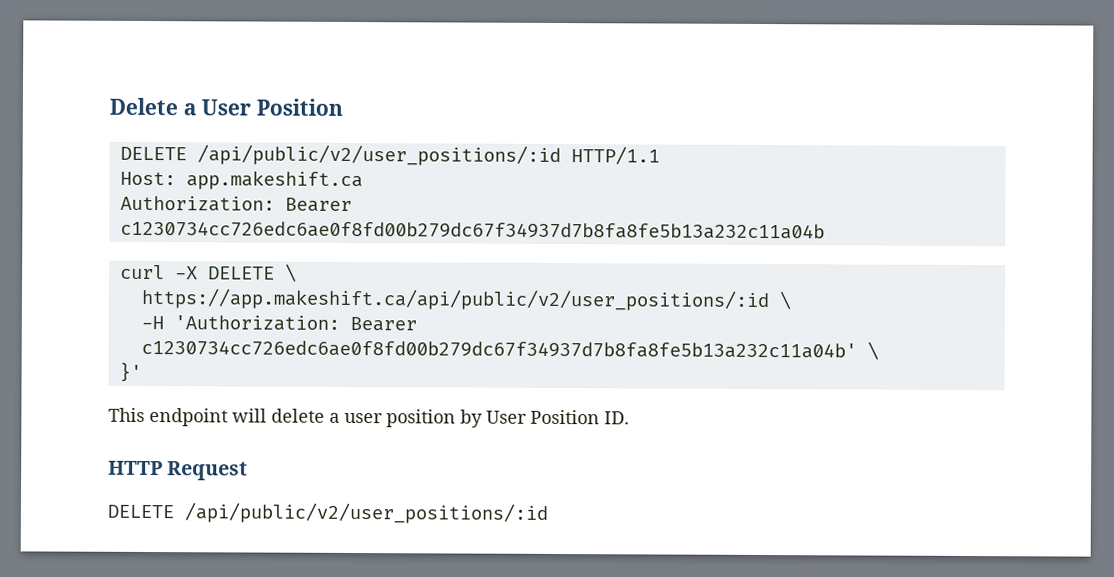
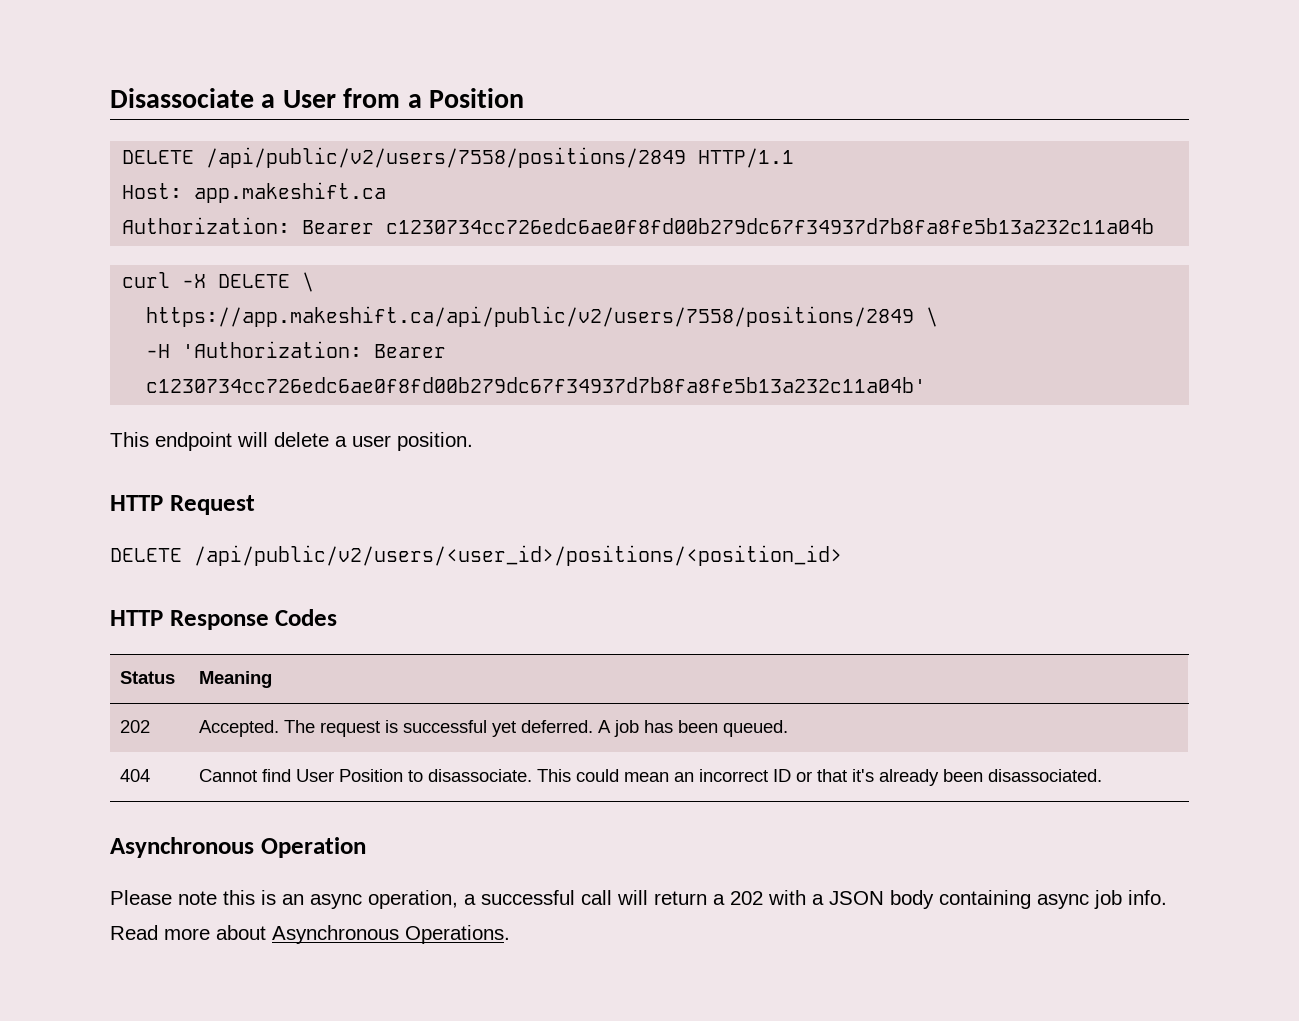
[109,97,178,116] Delete -> [110,88,254,108] Disassociate
(252, 107) none -> [343,88,422,108] from a
[196,144,561,167] /api/public/v2/user_positions/:id -> [206,147,687,168] /api/public/v2/users/7558/positions/2849
[140,287,769,312] https://app.makeshift.ca/api/public/v2/user_positions/:id -> [146,306,915,327] https://app.makeshift.ca/api/public/v2/users/7558/positions/2849
[866,341,879,360] [118,361,142,382] \ // }' -> (927, 385) none
[386,409,630,428] [108,460,249,481] [107,502,548,524] position by User Position ID. // HTTP Request // DELETE /api/public/v2/user_positions/:id -> [397,432,473,451] [110,495,255,515] [110,545,842,566] [110,609,338,630] [120,671,176,684] [199,671,273,688] [120,720,151,733] [199,720,789,737] [120,769,151,782] [199,769,1103,786] [110,837,366,858] [110,890,1167,909] [110,925,510,944] position. // HTTP Request // DELETE /api/public/v2/users/<user_id>/positions/<position_id> // HTTP Response Codes // Status | Meaning // 202 | Accepted. The request is successful yet deferred. A job has been queued. // 404 | Cannot find User Position to disassociate. This could mean an incorrect ID or that it's already been disassociated. // Asynchronous Operation // Please note this is an async operation, a successful call will return a 202 with a JSON body containing async job info. Read more about Asynchronous Operations.

